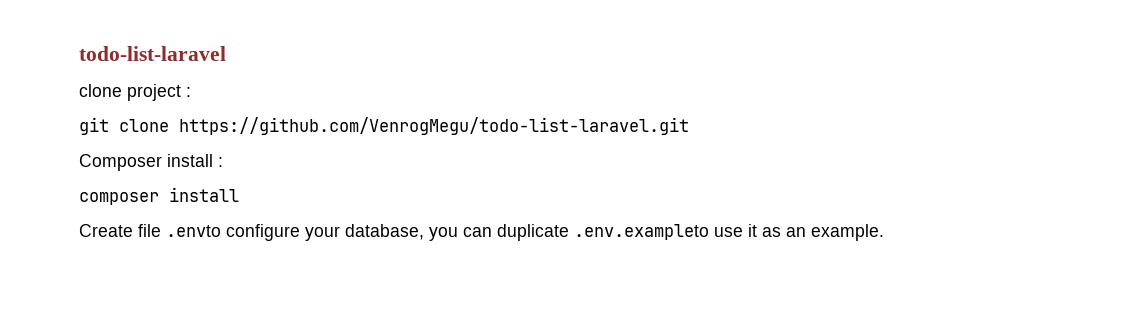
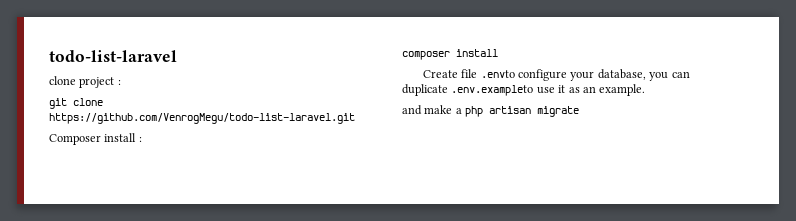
(884, 232) none -> [402,105,580,117] // and make a php artisan migrate

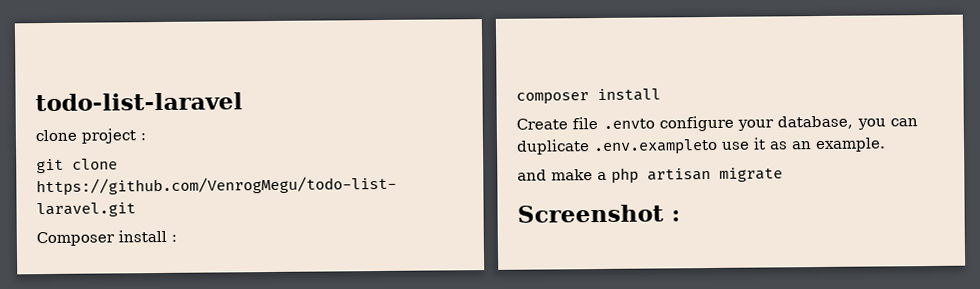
(580, 111) none -> [517,204,680,223] // Screenshot :

